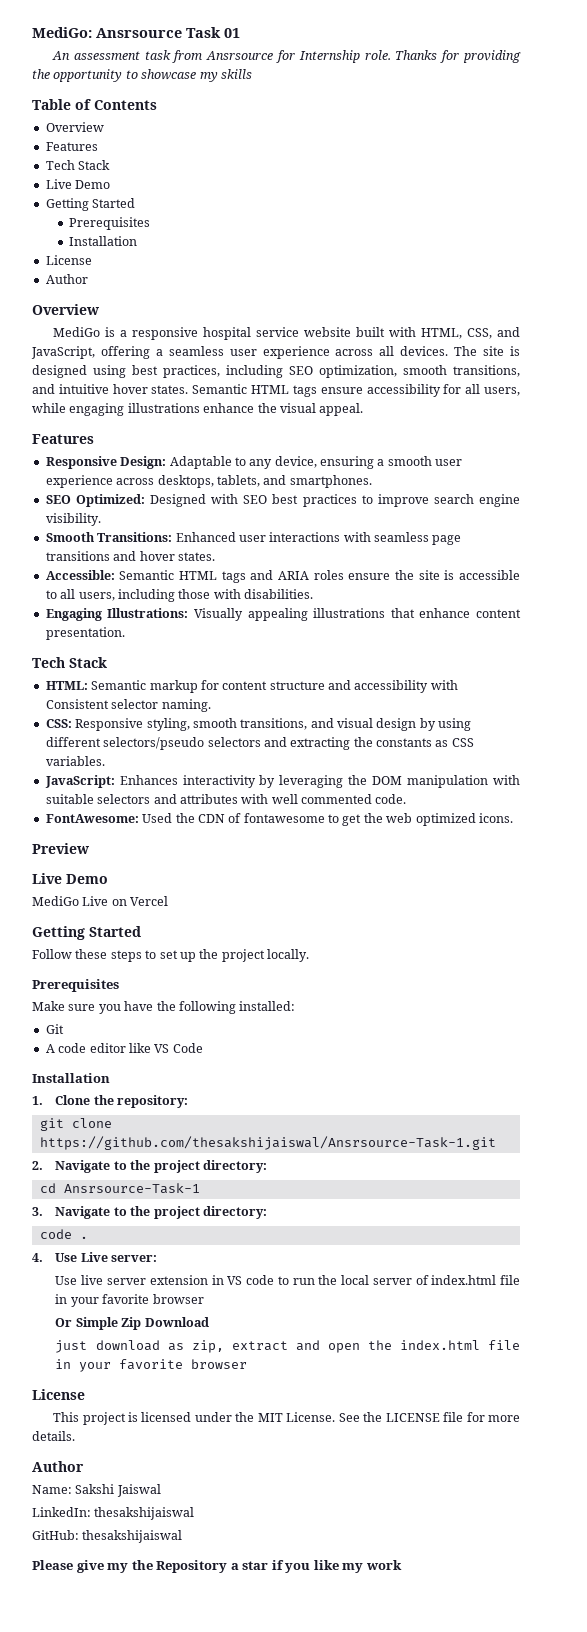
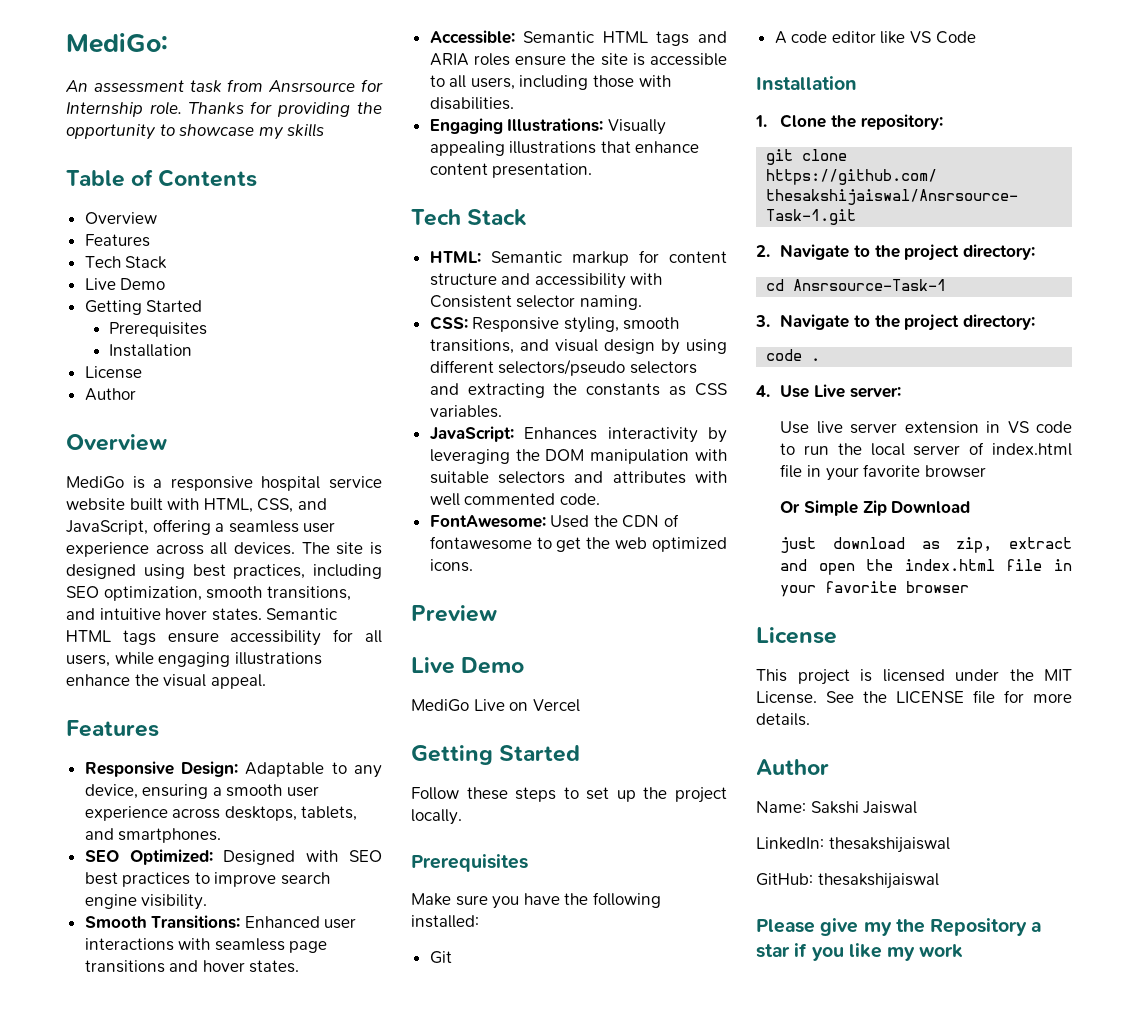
[96,27,240,38] Ansrsource Task 01 -> (168, 43) none

